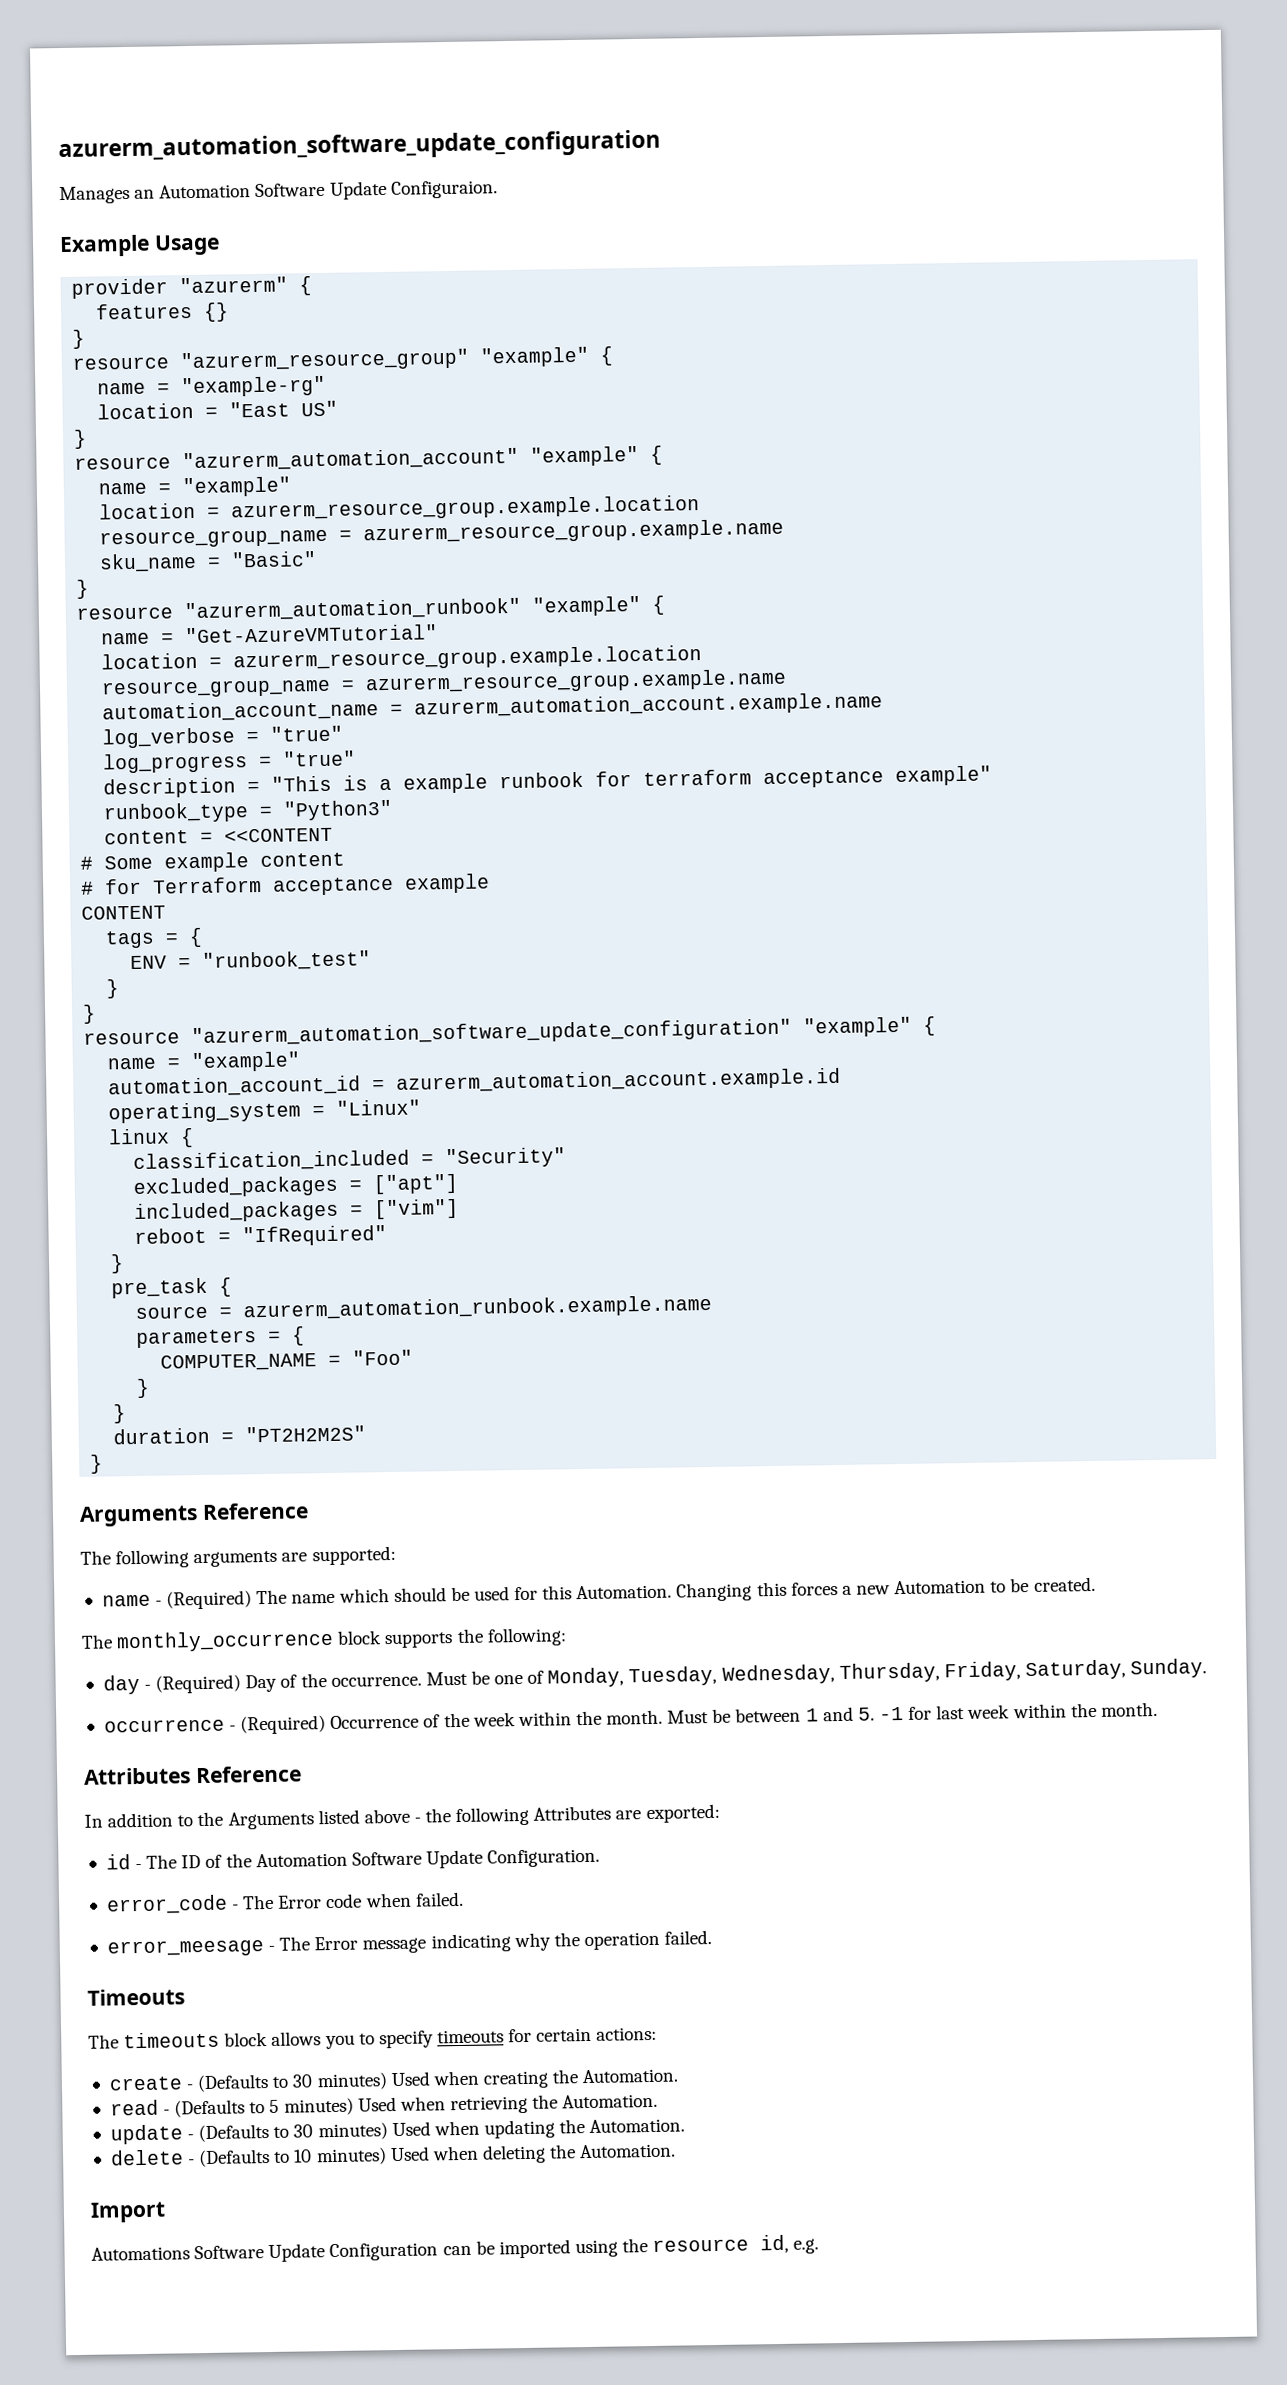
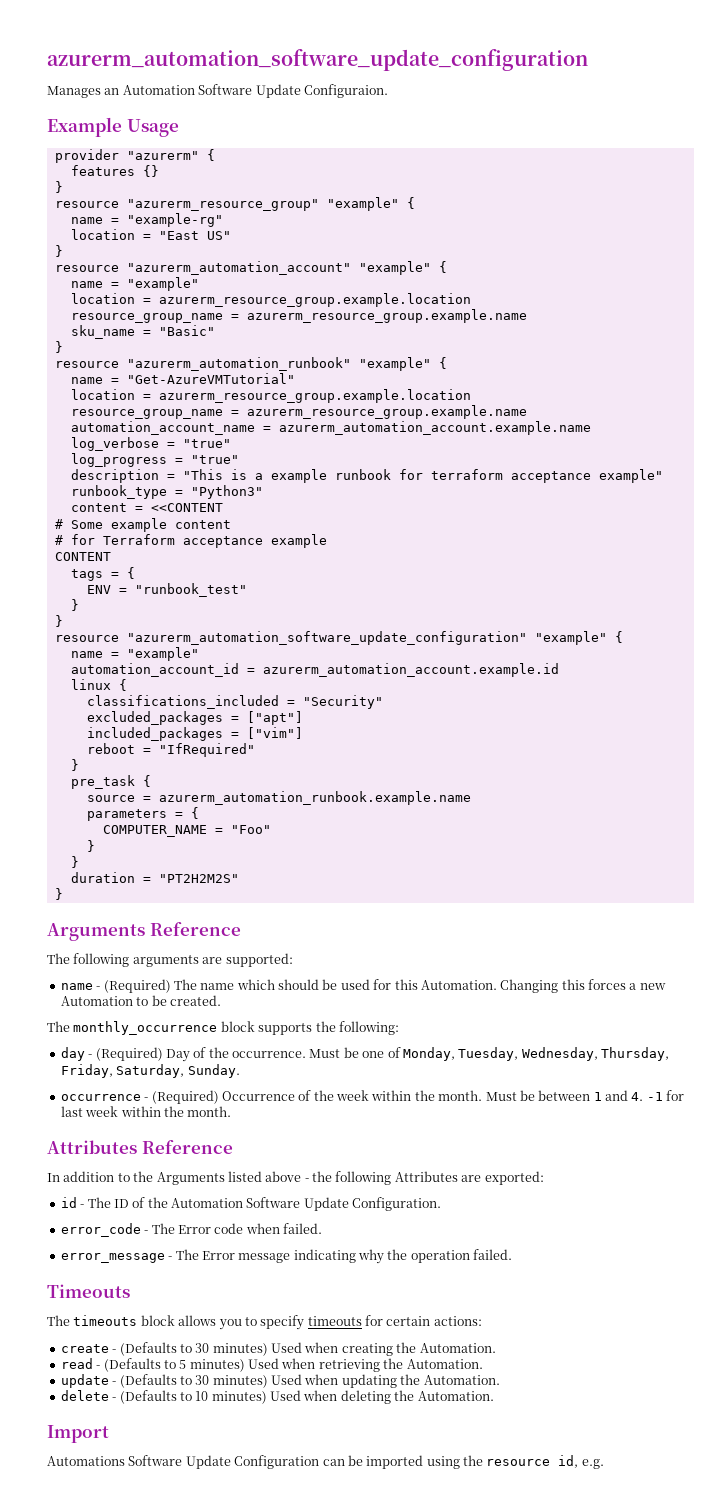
[108,1099,422,1124] // operating_system = "Linux" -> (559, 670) none
[133,1149,411,1173] classification_included -> [86,695,279,709] classifications_included
[857,1707,875,1721] 5. -> [631,1092,644,1101] 4.
[106,1939,264,1958] error_meesage -> [60,1253,165,1263] error_message

